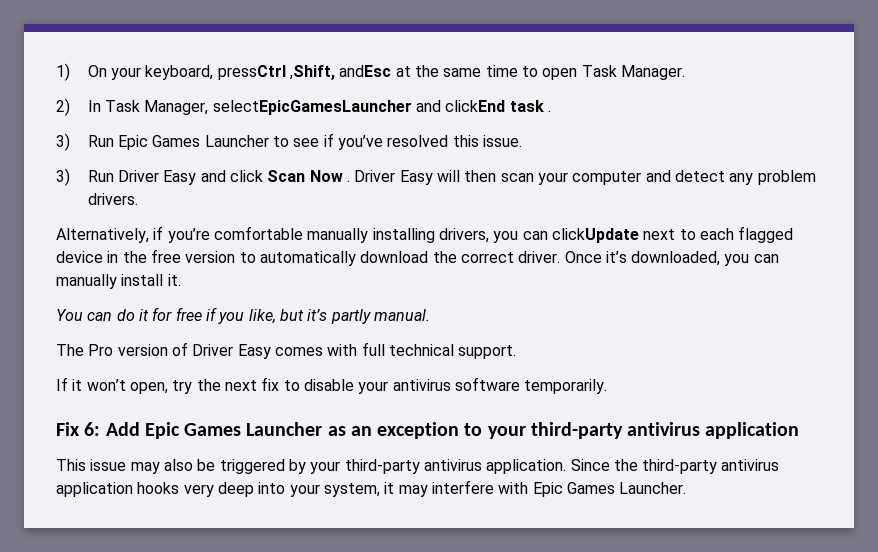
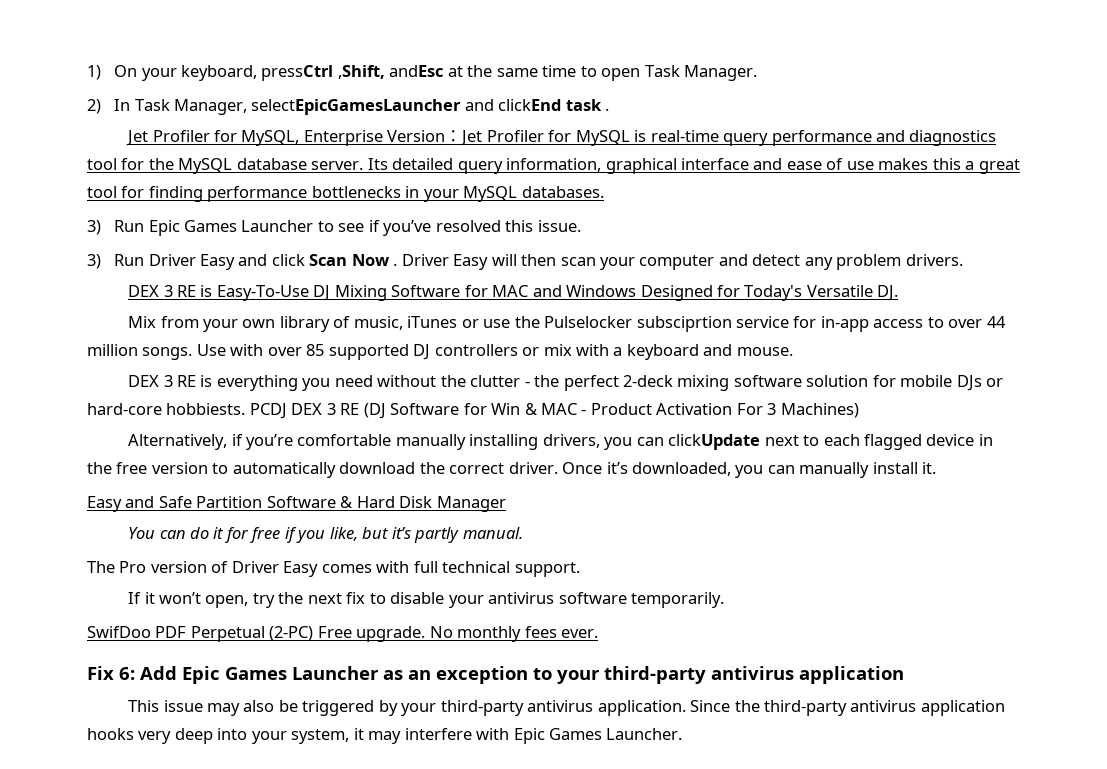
(552, 111) none -> [126,130,997,146] [87,158,1020,174] [87,186,604,202] // Jet Profiler for MySQL, Enterprise Version：Jet Profiler for MySQL is real-time query performance and diagnostics tool for the MySQL database server. Its detailed query information, graphical interface and ease of use makes this a great tool for finding performance bottlenecks in your MySQL databases.
(138, 199) none -> [128,285,899,301] [128,316,1006,332] [87,344,793,360] [128,375,1004,391] [87,403,859,419] // DEX 3 RE is Easy-To-Use DJ Mixing Software for MAC and Windows Designed for Today's Versatile DJ. // Mix from your own library of music, iTunes or use the Pulselocker subsciprtion service for in-app access to over 44 million songs. Use with over 85 supported DJ controllers or mix with a keyboard and mouse. // DEX 3 RE is everything you need without the clutter - the perfect 2-deck mixing software solution for mobile DJs or hard-core hobbiests. PCDJ DEX 3 RE (DJ Software for Win & MAC - Product Activation For 3 Machines)
(181, 280) none -> [87,496,506,512] // Easy and Safe Partition Software & Hard Disk Manager
(608, 386) none -> [87,626,599,642] // SwifDoo PDF Perpetual (2-PC) Free upgrade. No monthly fees ever.

